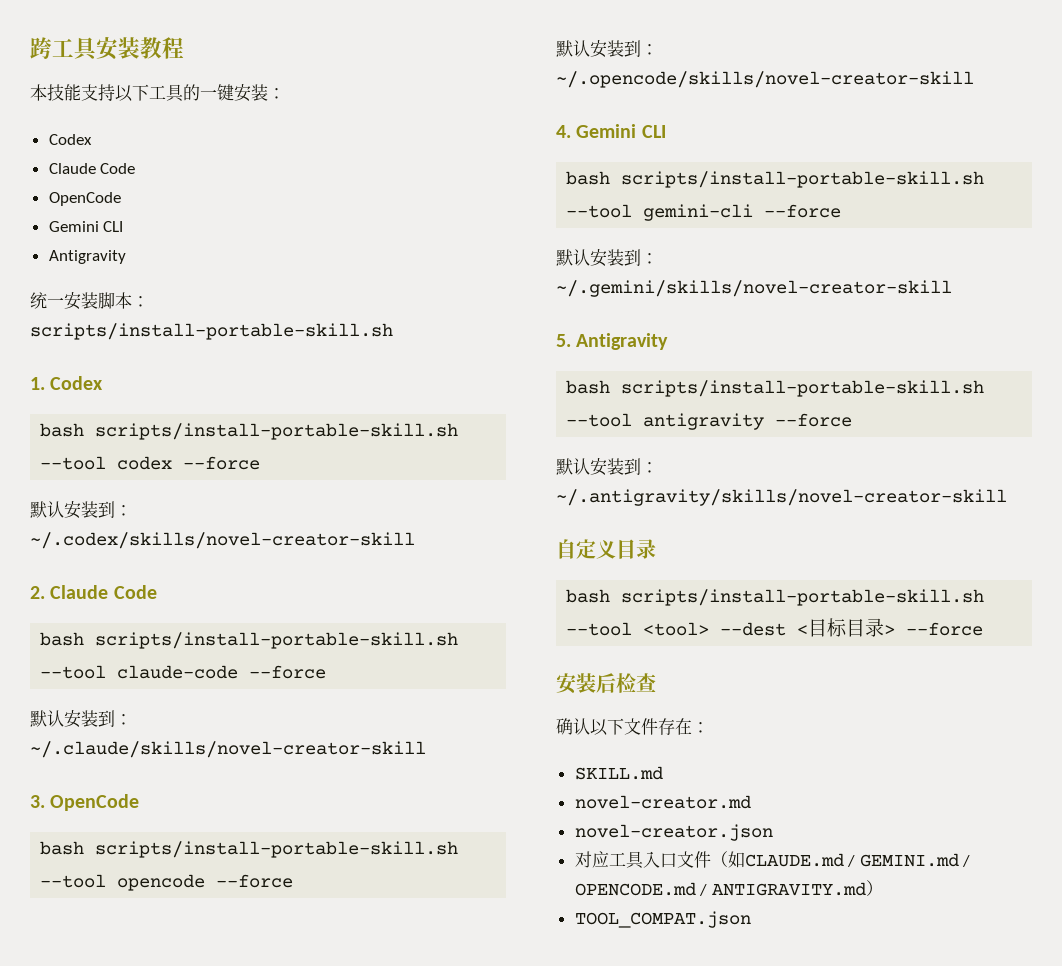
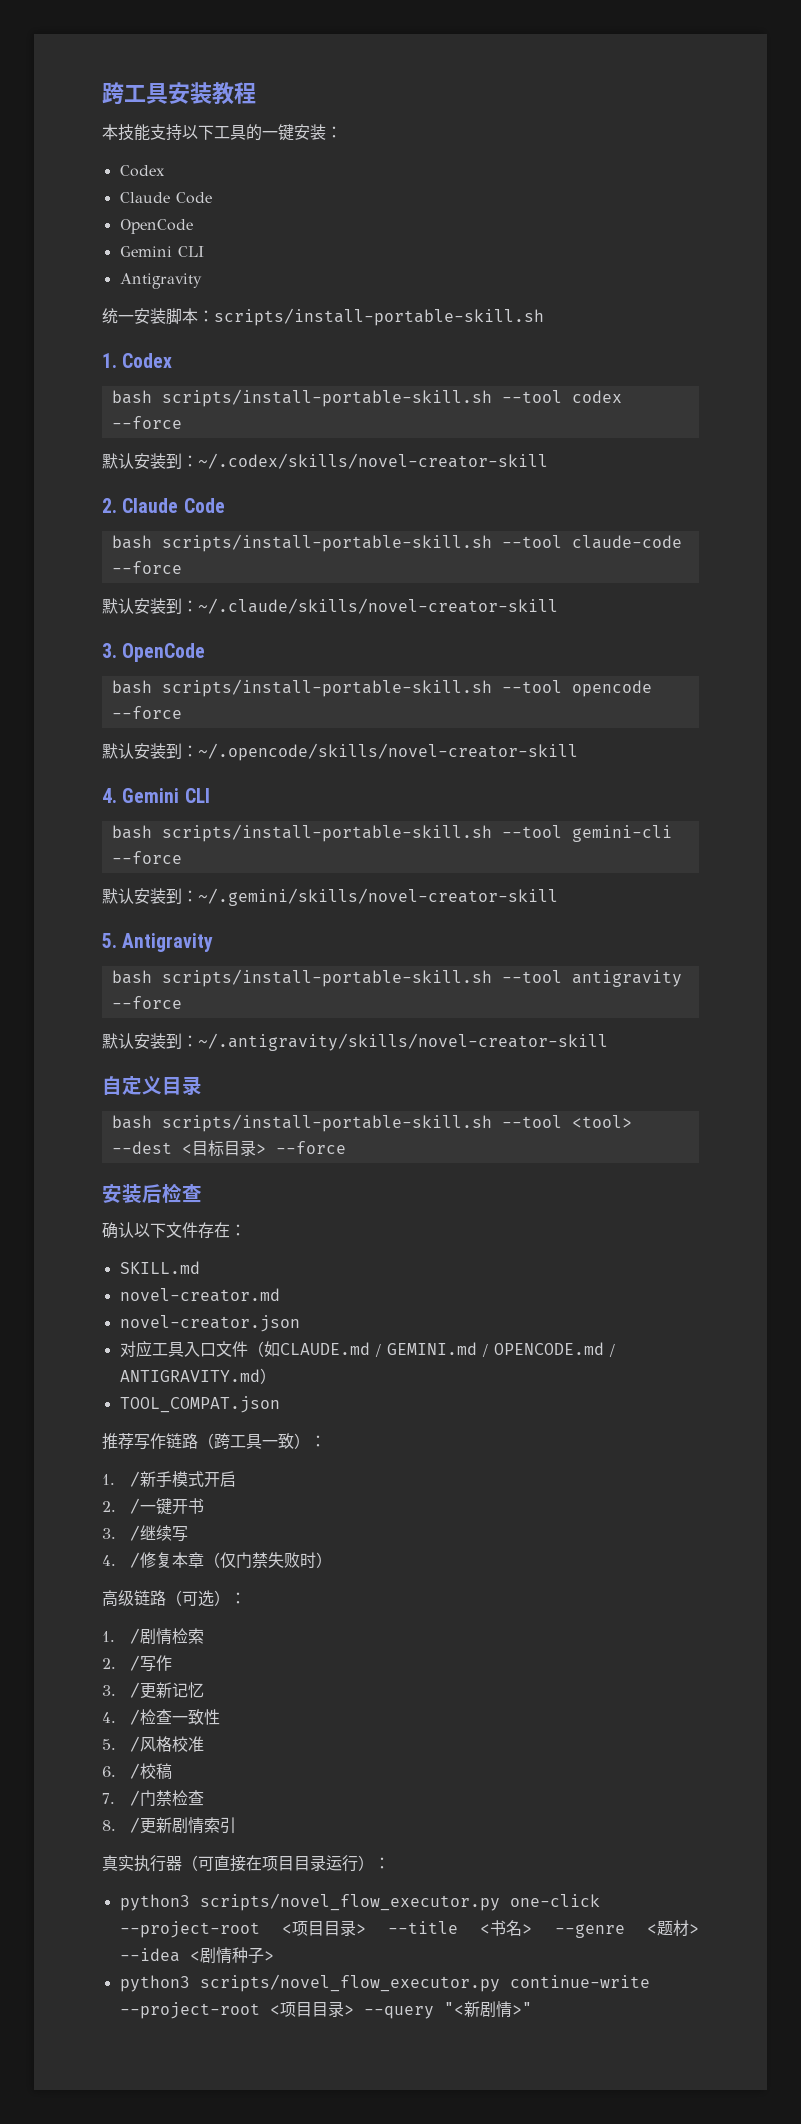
(751, 919) none -> [102,1433,326,1450] [102,1471,236,1488] [102,1498,204,1515] [102,1525,188,1542] [102,1552,332,1568] [102,1590,246,1607] [102,1628,204,1645] [102,1655,172,1672] [102,1682,204,1699] [102,1709,220,1725] [102,1736,204,1752] [102,1763,172,1779] [102,1790,204,1806] [102,1817,236,1834] [102,1855,390,1872] [119,1893,600,1911] [119,1920,699,1938] [119,1947,274,1964] [119,1974,650,1992] [119,2001,532,2019] // 推荐写作链路（跨工具一致）： // 1. /新手模式开启 // 2. /一键开书 // 3. /继续写 // 4. /修复本章（仅门禁失败时） // 高级链路（可选）： // 1. /剧情检索 // 2. /写作 // 3. /更新记忆 // 4. /检查一致性 // 5. /风格校准 // 6. /校稿 // 7. /门禁检查 // 8. /更新剧情索引 // 真实执行器（可直接在项目目录运行）： // python3 scripts/novel_flow_executor.py one-click --project-root <项目目录> --title <书名> --genre <题材> --idea <剧情种子> // python3 scripts/novel_flow_executor.py continue-write --project-root <项目目录> --query "<新剧情>"

